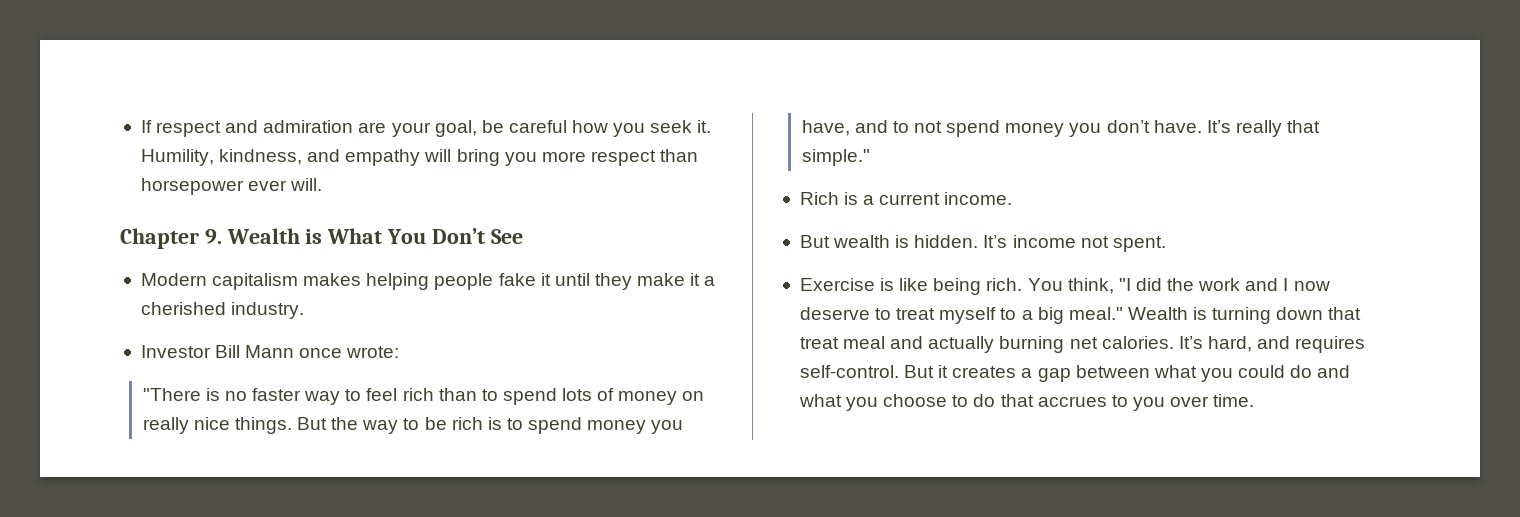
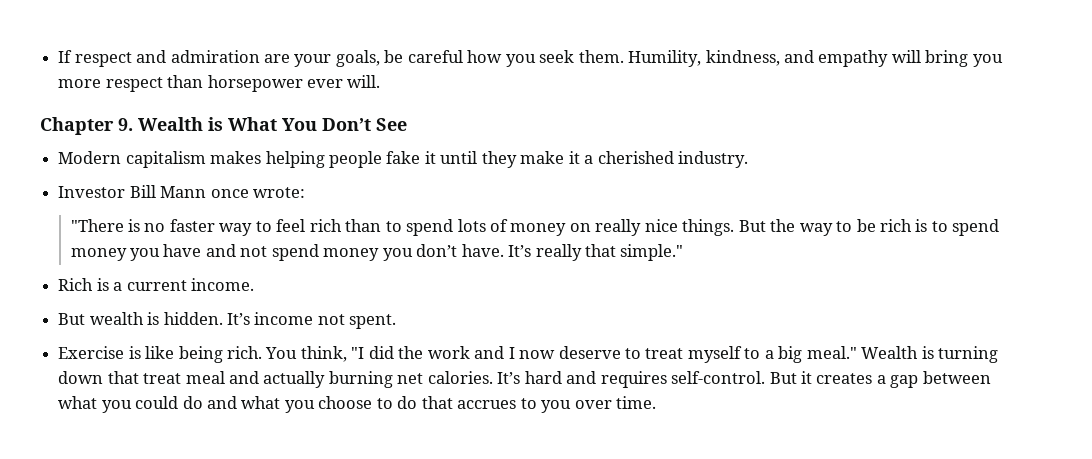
[434,120,477,137] goal, -> [335,50,380,67] goals,
[697,120,712,133] it. -> [578,50,624,63] them.
[801,120,909,136] have, and to -> [163,244,236,257] have and
[1207,336,1252,352] hard, -> [524,371,562,384] hard

